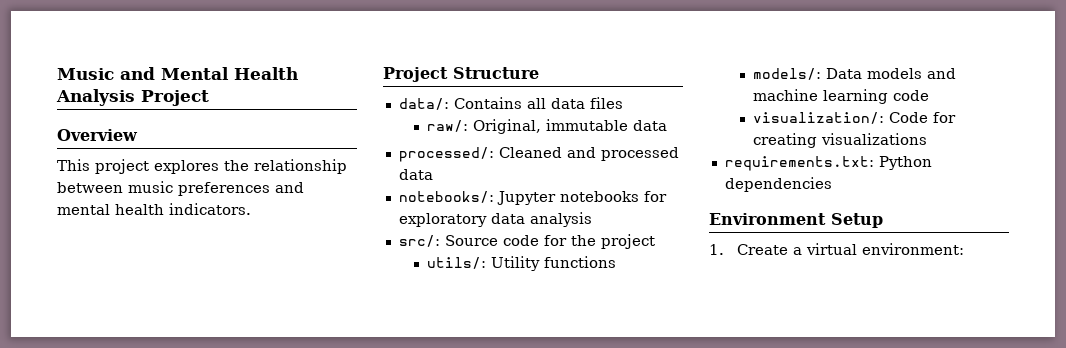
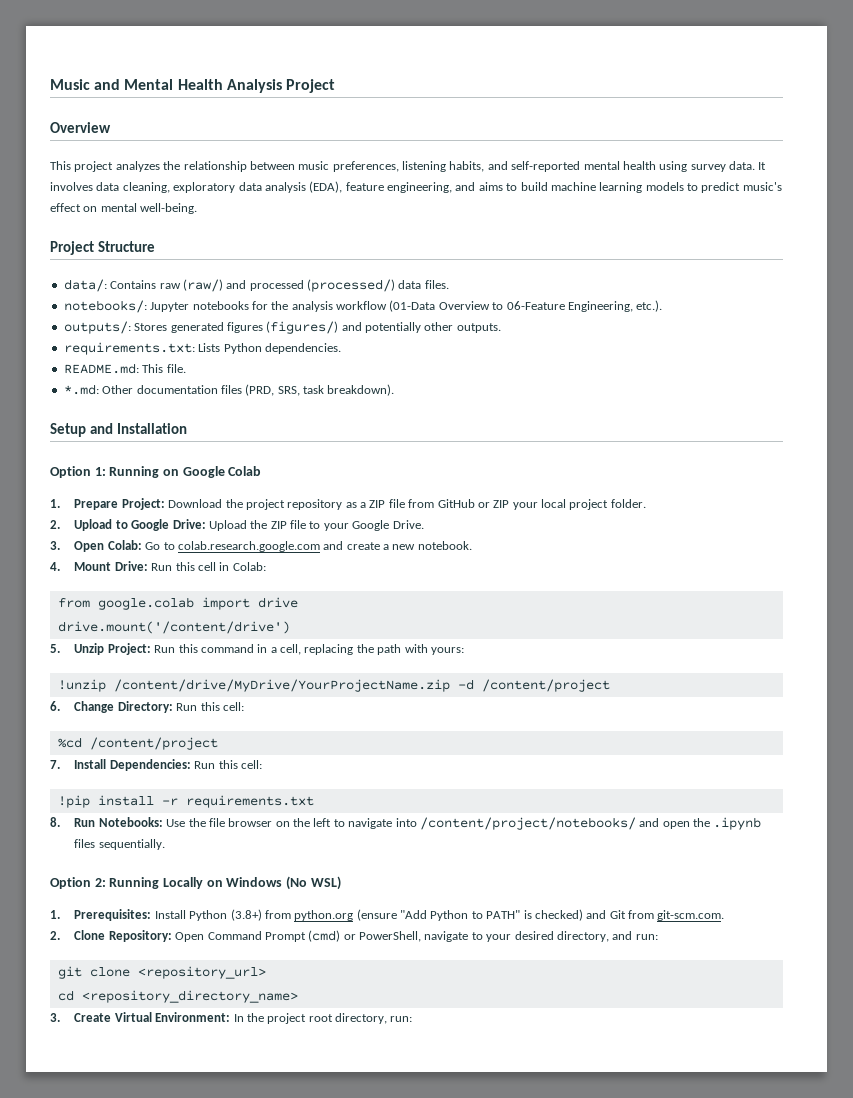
[154,160,219,174] explores -> [115,161,160,172] analyzes
[178,182,304,196] [57,203,251,215] [383,67,539,82] [398,97,623,110] [427,119,668,134] [398,147,562,162] preferences and mental health indicators. // Project Structure // data/: Contains all data files // raw/: Original, immutable data // processed/: Cleaned -> [332,161,767,172] [50,181,782,193] [50,203,198,214] [50,241,155,255] [63,279,223,292] preferences, listening habits, and self-reported mental health using survey data. It involves data cleaning, exploratory data analysis (EDA), feature engineering, and aims to build machine learning models to predict music's effect on mental well-being. // Project Structure // data/: Contains raw (raw/)
[398,169,433,180] data -> [307,279,449,292] (processed/) data files.
[398,212,592,227] [398,234,655,249] [427,256,617,271] [753,68,957,80] [753,89,930,104] [753,112,957,124] [753,133,928,148] [724,156,932,171] [724,177,832,192] [709,213,883,228] [709,243,965,255] exploratory data analysis // src/: Source code for the project // utils/: Utility functions // models/: Data models and machine learning code // visualization/: Code for creating visualizations // requirements.txt: Python dependencies // Environment Setup // 1. Create a virtual environment: -> [271,300,663,312] [63,321,501,334] [63,342,341,355] [63,363,186,374] [63,384,395,396] [50,423,187,437] [50,466,262,478] [50,498,646,510] [50,519,424,531] [50,540,472,552] [50,561,266,571] [57,597,298,610] [57,621,290,634] [50,643,464,655] [57,679,610,692] [50,701,244,713] [57,737,218,750] [50,759,262,771] [57,795,314,808] [50,817,762,830] [74,839,165,850] [50,876,341,890] [50,909,725,921] [50,930,658,942] [57,966,266,979] [57,990,298,1003] [50,1012,413,1024] the analysis workflow (01-Data Overview to 06-Feature Engineering, etc.). // outputs/: Stores generated figures (figures/) and potentially other outputs. // requirements.txt: Lists Python dependencies. // README.md: This file. // *.md: Other documentation files (PRD, SRS, task breakdown). // Setup and Installation // Option 1: Running on Google Colab // 1. Prepare Project: Download the project repository as a ZIP file from GitHub or ZIP your local project folder. // 2. Upload to Google Drive: Upload the ZIP file to your Google Drive. // 3. Open Colab: Go to colab.research.google.com and create a new notebook. // 4. Mount Drive: Run this cell in Colab: // from google.colab import drive // drive.mount('/content/drive') // 5. Unzip Project: Run this command in a cell, replacing the path with yours: // !unzip /content/drive/MyDrive/YourProjectName.zip -d /content/project // 6. Change Directory: Run this cell: // %cd /content/project // 7. Install Dependencies: Run this cell: // !pip install -r requirements.txt // 8. Run Notebooks: Use the file browser on the left to navigate into /content/project/notebooks/ and open the .ipynb files sequentially. // Option 2: Running Locally on Windows (No WSL) // 1. Prerequisites: Install Python (3.8+) from python.org (ensure "Add Python to PATH" is checked) and Git from git-scm.com. // 2. Clone Repository: Open Command Prompt (cmd) or PowerShell, navigate to your desired directory, and run: // git clone <repository_url> // cd <repository_directory_name> // 3. Create Virtual Environment: In the project root directory, run:

